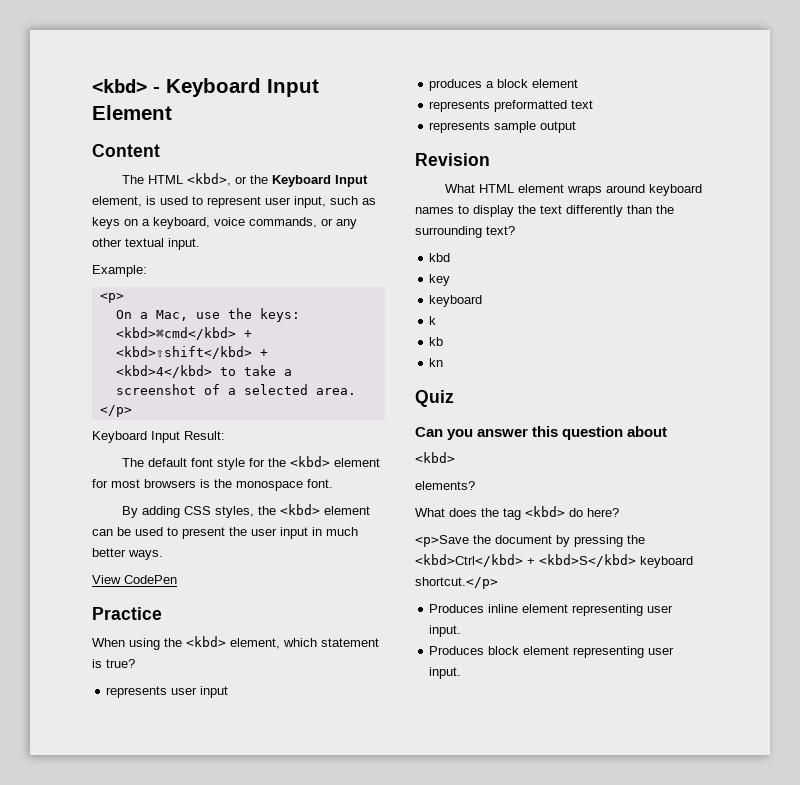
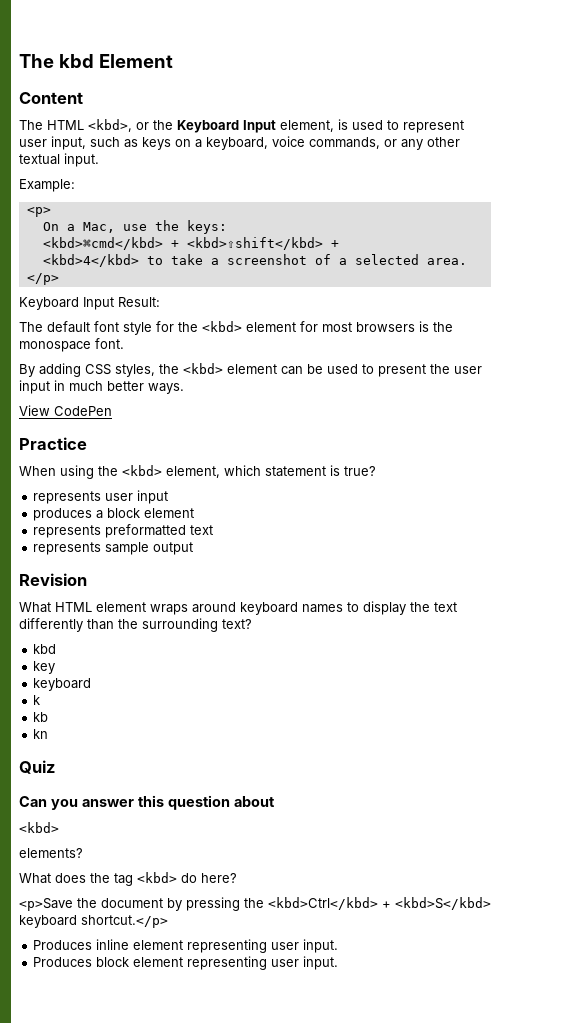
[92,78,319,97] <kbd> - Keyboard Input -> [19,54,94,68] The kbd

